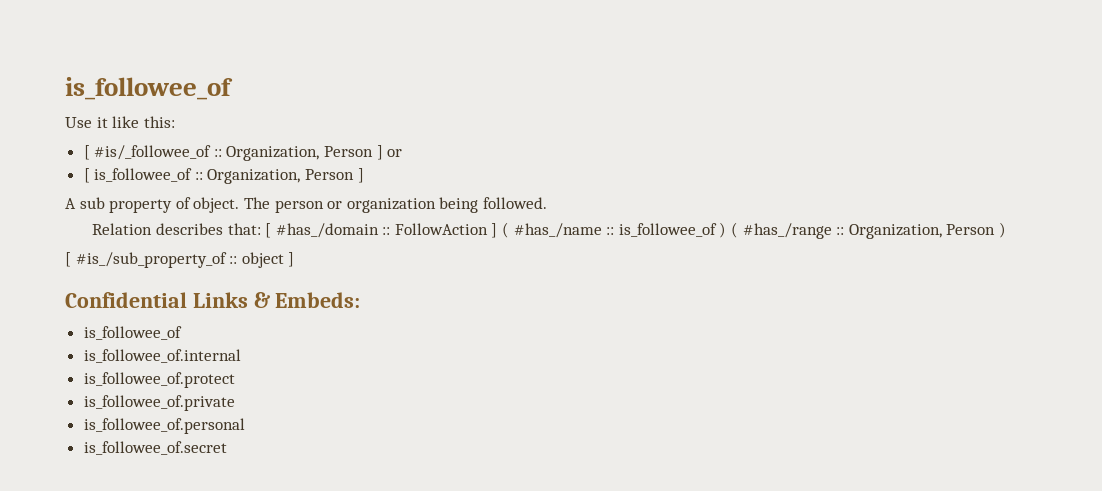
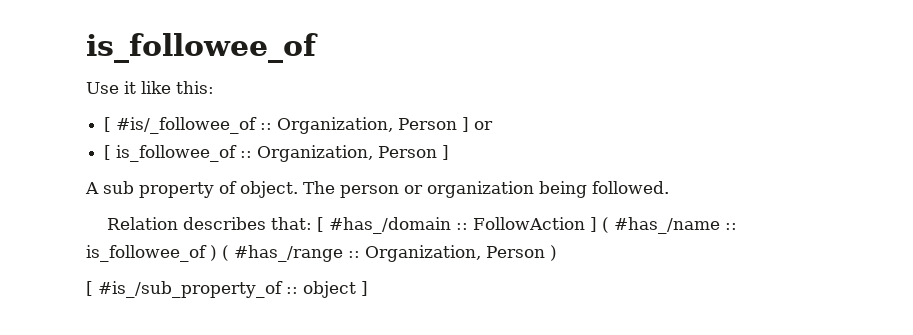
[65,292,361,308] [83,326,182,340] [83,349,241,363] [83,372,235,388] [83,395,235,411] [83,418,245,434] [83,441,227,455] // Confidential Links & Embeds: // is_followee_of // is_followee_of.internal // is_followee_of.protect // is_followee_of.private // is_followee_of.personal // is_followee_of.secret -> (368, 288) none

